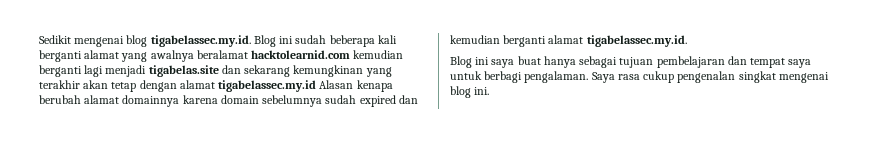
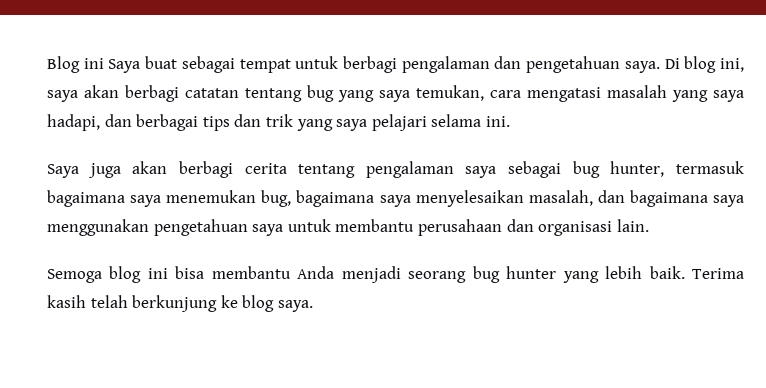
[39,35,397,47] [39,50,404,62] [39,65,392,77] [39,80,393,92] [39,95,418,107] [450,35,687,47] [450,56,812,68] [450,71,829,83] [450,86,490,98] Sedikit mengenai blog tigabelassec.my.id. Blog ini sudah beberapa kali berganti alamat yang awalnya beralamat hacktolearnid.com kemudian berganti lagi menjadi tigabelas.site dan sekarang kemungkinan yang terakhir akan tetap dengan alamat tigabelassec.my.id Alasan kenapa berubah alamat domainnya karena domain sebelumnya sudah expired dan kemudian berganti alamat tigabelassec.my.id. // Blog ini saya buat hanya sebagai tujuan pembelajaran dan tempat saya untuk berbagi pengalaman. Saya rasa cukup pengenalan singkat mengenai blog ini. -> [47,56,744,73] [47,85,744,102] [47,114,510,131] [47,161,744,178] [47,190,745,207] [47,219,649,236] [47,266,744,283] [47,295,313,312] Blog ini Saya buat sebagai tempat untuk berbagi pengalaman dan pengetahuan saya. Di blog ini, saya akan berbagi catatan tentang bug yang saya temukan, cara mengatasi masalah yang saya hadapi, dan berbagai tips dan trik yang saya pelajari selama ini. // Saya juga akan berbagi cerita tentang pengalaman saya sebagai bug hunter, termasuk bagaimana saya menemukan bug, bagaimana saya menyelesaikan masalah, dan bagaimana saya menggunakan pengetahuan saya untuk membantu perusahaan dan organisasi lain. // Semoga blog ini bisa membantu Anda menjadi seorang bug hunter yang lebih baik. Terima kasih telah berkunjung ke blog saya.

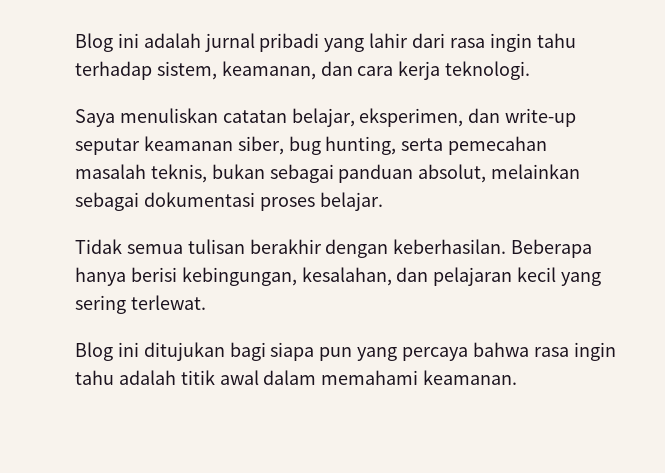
[47,56,744,73] [47,85,744,102] [47,114,510,131] [47,161,744,178] [47,190,745,207] [47,219,649,236] [47,266,744,283] [47,295,313,312] Blog ini Saya buat sebagai tempat untuk berbagi pengalaman dan pengetahuan saya. Di blog ini, saya akan berbagi catatan tentang bug yang saya temukan, cara mengatasi masalah yang saya hadapi, dan berbagai tips dan trik yang saya pelajari selama ini. // Saya juga akan berbagi cerita tentang pengalaman saya sebagai bug hunter, termasuk bagaimana saya menemukan bug, bagaimana saya menyelesaikan masalah, dan bagaimana saya menggunakan pengetahuan saya untuk membantu perusahaan dan organisasi lain. // Semoga blog ini bisa membantu Anda menjadi seorang bug hunter yang lebih baik. Terima kasih telah berkunjung ke blog saya. -> [75,33,576,52] [75,61,531,80] [75,108,577,127] [75,136,548,155] [75,164,581,183] [75,192,383,211] [75,239,593,258] [75,267,602,286] [75,295,206,314] [75,342,616,361] [75,370,518,385] Blog ini adalah jurnal pribadi yang lahir dari rasa ingin tahu terhadap sistem, keamanan, dan cara kerja teknologi. // Saya menuliskan catatan belajar, eksperimen, dan write-up seputar keamanan siber, bug hunting, serta pemecahan masalah teknis, bukan sebagai panduan absolut, melainkan sebagai dokumentasi proses belajar. // Tidak semua tulisan berakhir dengan keberhasilan. Beberapa hanya berisi kebingungan, kesalahan, dan pelajaran kecil yang sering terlewat. // Blog ini ditujukan bagi siapa pun yang percaya bahwa rasa ingin tahu adalah titik awal dalam memahami keamanan.

